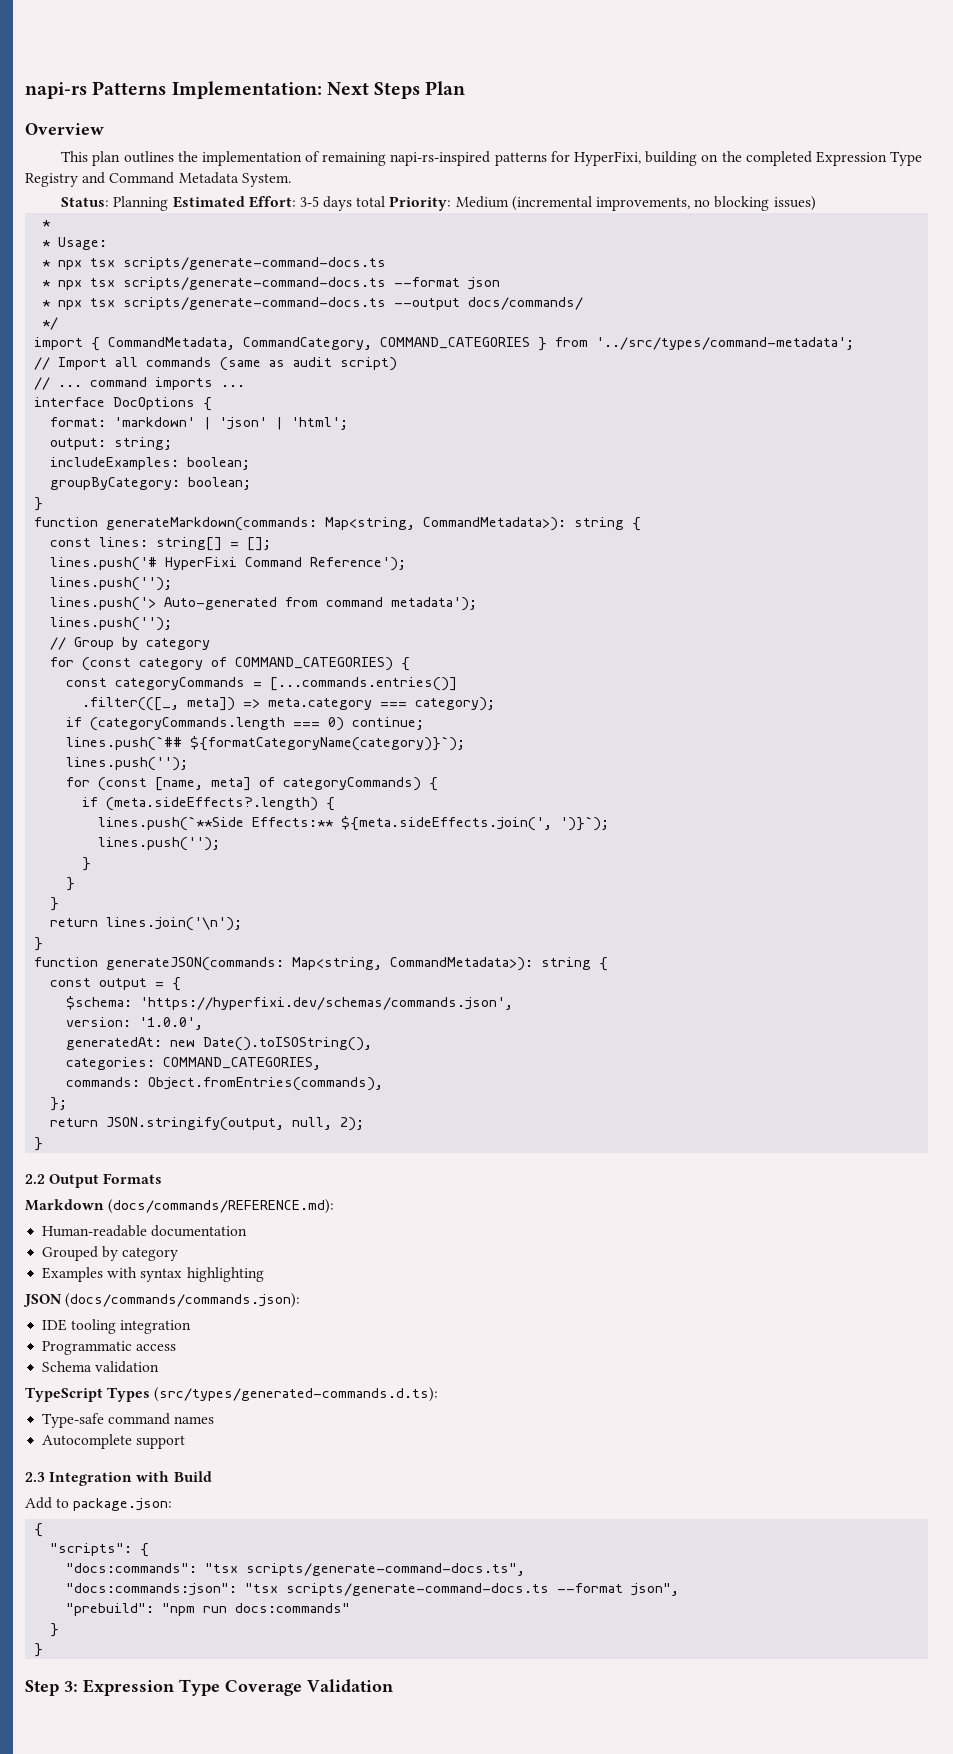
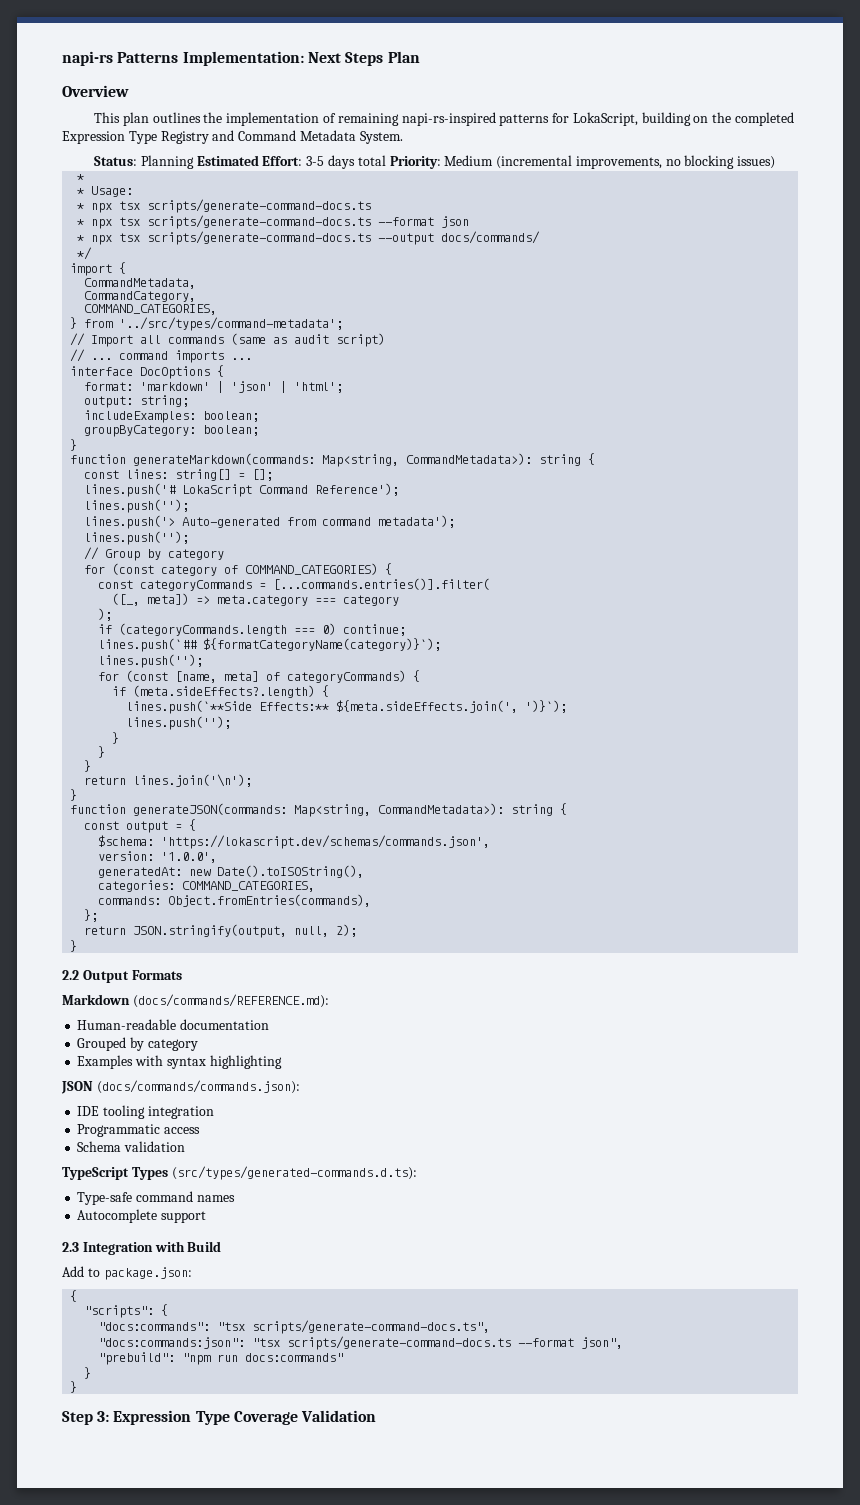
[574,151,642,166] HyperFixi, -> [572,112,638,126] LokaScript,
(101, 344) none -> (127, 268) //
(236, 343) none -> (197, 283) //
[380,337,531,349] COMMAND_CATEGORIES -> [84,304,218,315] // COMMAND_CATEGORIES, //
[165,557,238,570] HyperFixi -> [182,484,253,497] LokaScript
[270,677,458,691] [82,697,180,711] [...commands.entries()] // .filter(([_, -> [273,578,491,590] [112,593,141,606] [...commands.entries()].filter( // ([_,
[415,697,496,711] category); -> [343,595,400,606] [98,608,113,621] category // );
[140,997,514,1010] 'https://hyperfixi.dev/schemas/commands.json', -> [161,835,491,849] 'https://lokascript.dev/schemas/commands.json',

